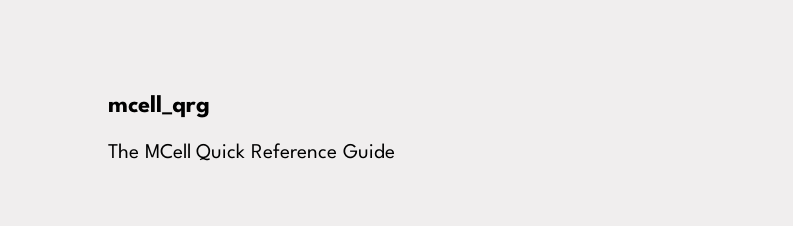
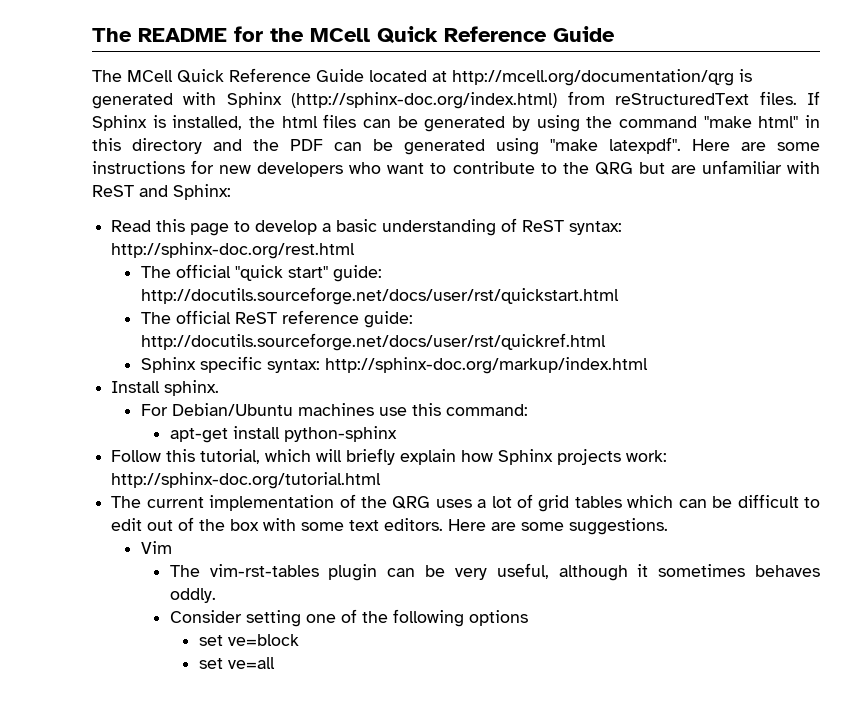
[108,95,210,118] mcell_qrg -> [92,26,615,44] The README for the MCell Quick Reference Guide
(395, 151) none -> [369,69,752,86] [92,91,821,109] [92,114,820,132] [92,137,820,155] [92,160,820,177] [92,184,231,200] [111,218,623,236] [111,242,356,259] [140,264,382,282] [140,287,619,305] [140,310,413,328] [140,333,606,351] [140,356,648,374] [111,380,220,396] [140,403,528,416] [169,426,397,443] [111,448,668,465] [111,472,382,489] [111,494,820,512] [111,517,669,535] [140,541,172,554] [169,563,820,581] [169,588,216,603] [169,609,528,627] [199,634,300,646] [199,657,276,669] located at http://mcell.org/documentation/qrg is generated with Sphinx (http://sphinx-doc.org/index.html) from reStructuredText files. If Sphinx is installed, the html files can be generated by using the command "make html" in this directory and the PDF can be generated using "make latexpdf". Here are some instructions for new developers who want to contribute to the QRG but are unfamiliar with ReST and Sphinx: // Read this page to develop a basic understanding of ReST syntax: http://sphinx-doc.org/rest.html // The official "quick start" guide: http://docutils.sourceforge.net/docs/user/rst/quickstart.html // The official ReST reference guide: http://docutils.sourceforge.net/docs/user/rst/quickref.html // Sphinx specific syntax: http://sphinx-doc.org/markup/index.html // Install sphinx. // For Debian/Ubuntu machines use this command: // apt-get install python-sphinx // Follow this tutorial, which will briefly explain how Sphinx projects work: http://sphinx-doc.org/tutorial.html // The current implementation of the QRG uses a lot of grid tables which can be difficult to edit out of the box with some text editors. Here are some suggestions. // Vim // The vim-rst-tables plugin can be very useful, although it sometimes behaves oddly. // Consider setting one of the following options // set ve=block // set ve=all

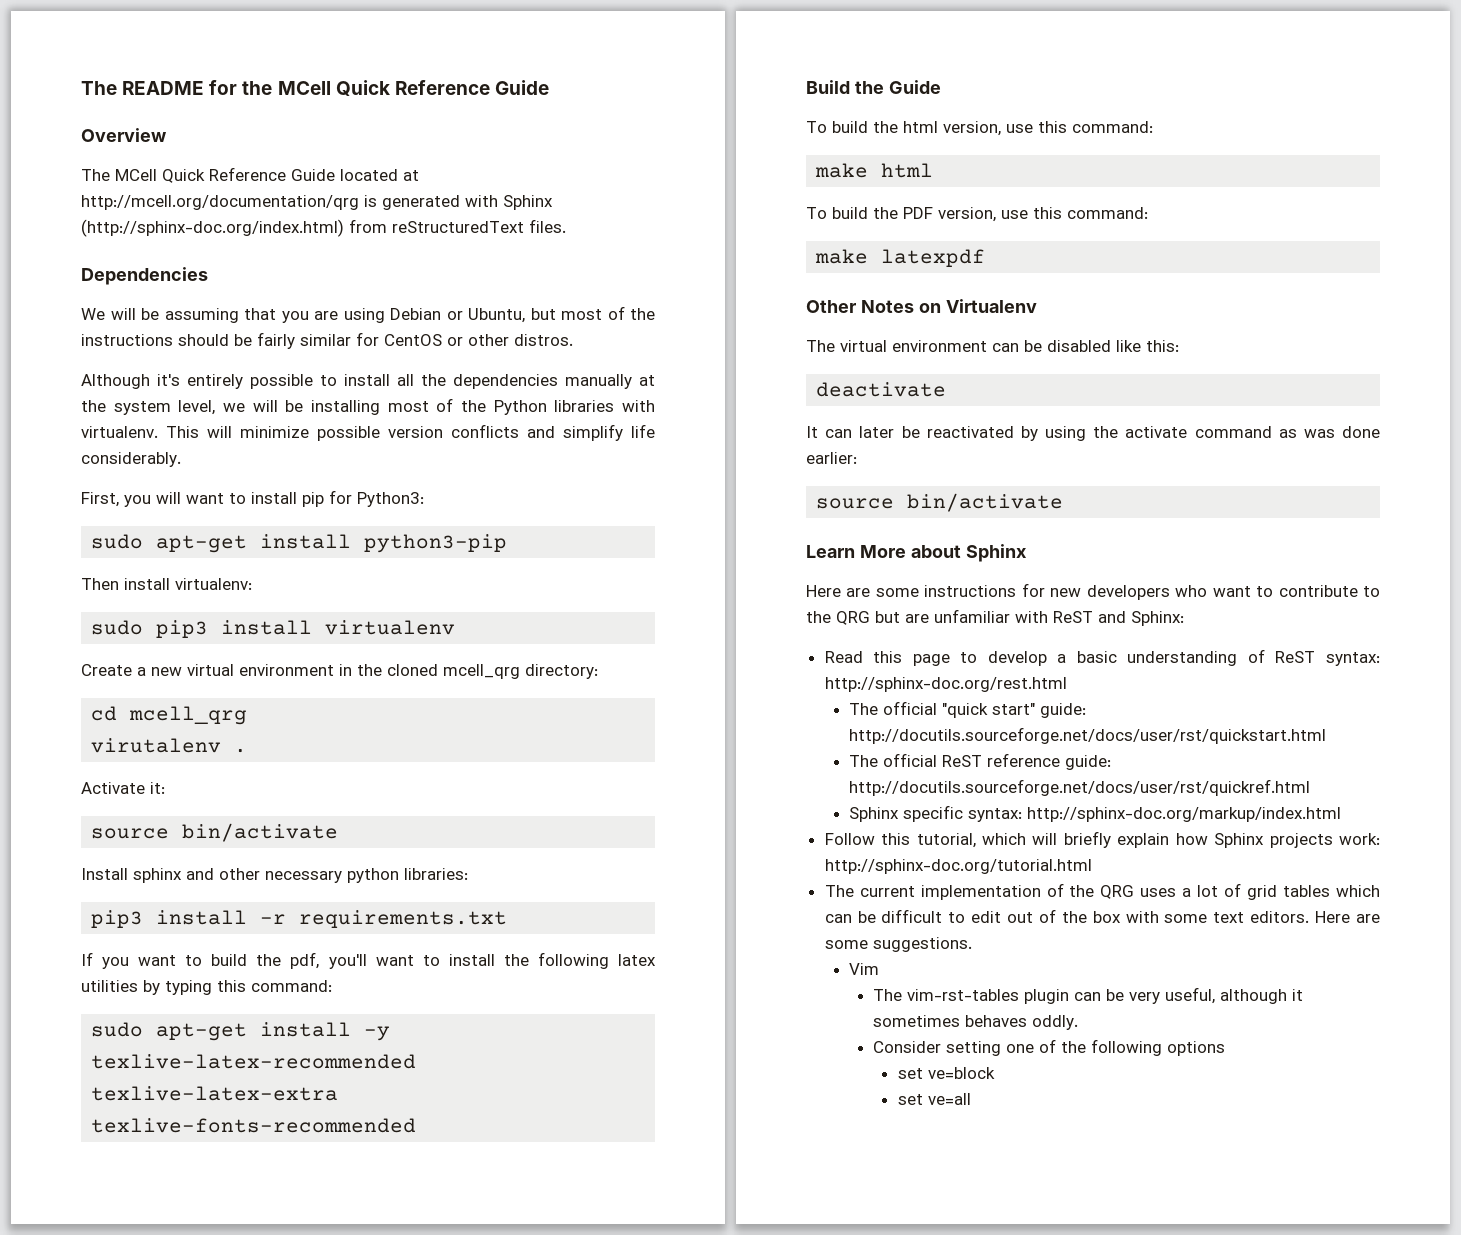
(615, 34) none -> [81,128,167,142] // Overview
[807,91,821,105] [92,114,820,132] [92,137,681,155] If Sphinx is installed, the html files can be generated by using the command "make html" in this directory and the PDF can be generated using "make latexpdf". -> [81,267,208,285] [81,306,655,323] [81,332,573,349] [81,374,655,389] [81,398,655,415] [81,424,655,441] [81,452,181,467] [81,490,424,507] [91,534,508,553] [81,578,252,590] [91,620,456,638] [81,664,598,679] [91,706,248,725] [91,738,248,753] [81,782,165,794] [91,823,339,842] [81,868,468,883] [91,910,508,928] [81,952,657,969] [81,980,332,995] [91,1022,391,1041] [91,1054,417,1069] [91,1086,339,1101] [91,1118,417,1133] [806,80,941,94] [806,121,1153,136] [815,163,934,178] [806,207,1148,222] [815,249,986,267] [806,299,1037,313] [806,340,1179,352] [816,382,947,397] [806,426,1380,441] [806,452,857,464] [816,493,1064,512] [806,544,1027,562] // Dependencies // We will be assuming that you are using Debian or Ubuntu, but most of the instructions should be fairly similar for CentOS or other distros. // Although it's entirely possible to install all the dependencies manually at the system level, we will be installing most of the Python libraries with virtualenv. This will minimize possible version conflicts and simplify life considerably. // First, you will want to install pip for Python3: // sudo apt-get install python3-pip // Then install virtualenv: // sudo pip3 install virtualenv // Create a new virtual environment in the cloned mcell_qrg directory: // cd mcell_qrg // virutalenv . // Activate it: // source bin/activate // Install sphinx and other necessary python libraries: // pip3 install -r requirements.txt // If you want to build the pdf, you'll want to install the following latex utilities by typing this command: // sudo apt-get install -y texlive-latex-recommended texlive-latex-extra texlive-fonts-recommended // Build the Guide // To build the html version, use this command: // make html // To build the PDF version, use this command: // make latexpdf // Other Notes on Virtualenv // The virtual environment can be disabled like this: // deactivate // It can later be reactivated by using the activate command as was done earlier: // source bin/activate // Learn More about Sphinx //
[111,380,220,396] [140,403,528,416] [169,426,397,443] // Install sphinx. // For Debian/Ubuntu machines use this command: // apt-get install python-sphinx -> (1342, 814) none

